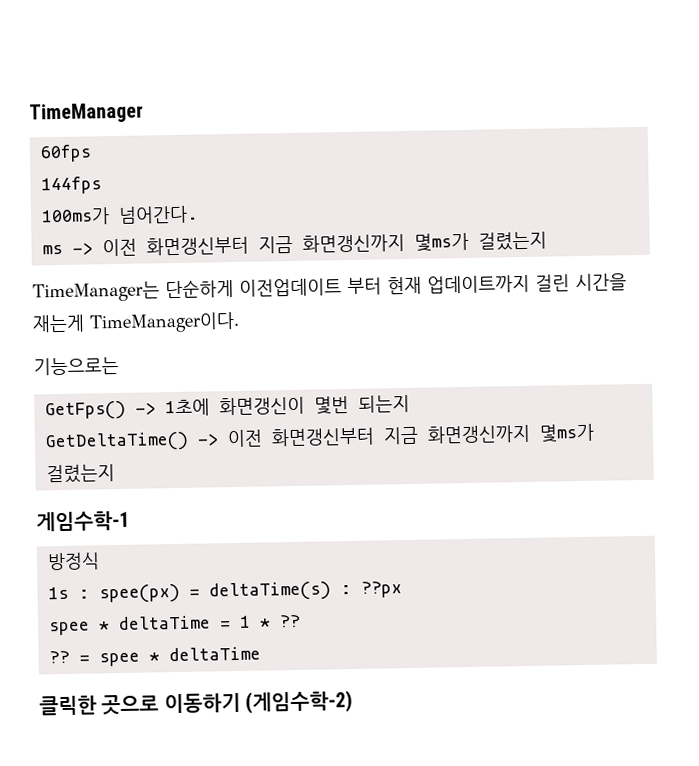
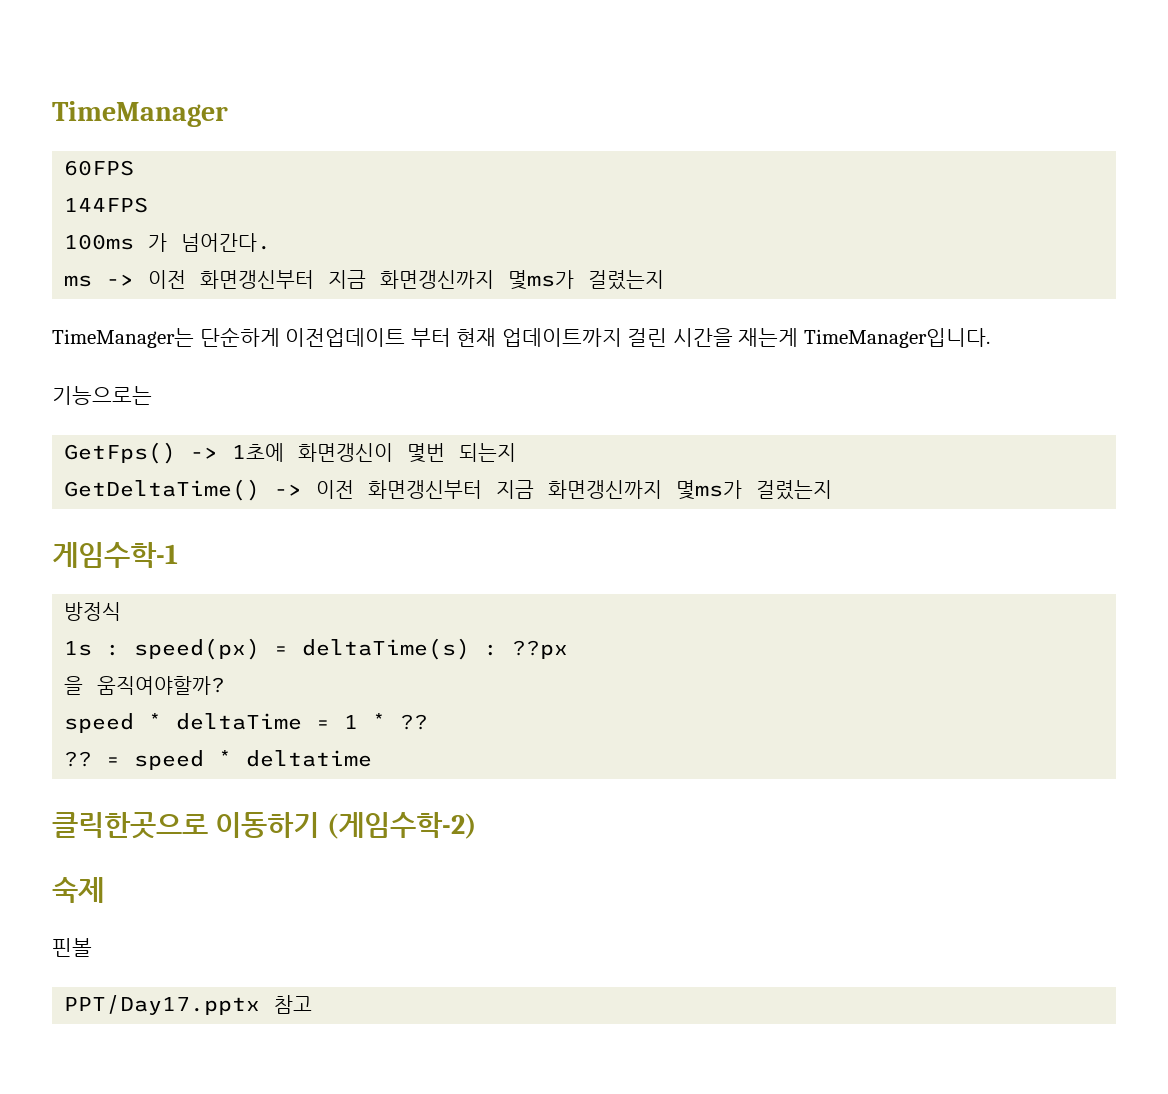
[39,144,92,163] [40,176,102,195] [40,207,110,226] 60fps // 144fps // 100ms가 -> [64,160,135,176] [64,197,149,213] [64,233,168,252] 60FPS // 144FPS // 100ms 가
[89,311,240,334] TimeManager이다. -> [803,328,990,348] TimeManager입니다.
[98,583,180,604] spee(px) -> [134,638,261,660] speed(px)
[48,621,90,636] spee -> [64,676,226,695] [64,713,135,733] 을 움직여야할까? // speed
[98,646,261,667] [39,689,353,716] spee * deltaTime // 클릭한 곳으로 이동하기 (게임수학-2) -> [134,750,373,770] [52,812,476,839] [52,877,104,903] [52,938,92,957] [64,995,313,1015] speed * deltatime // 클릭한곳으로 이동하기 (게임수학-2) // 숙제 // 핀볼 // PPT/Day17.pptx 참고

